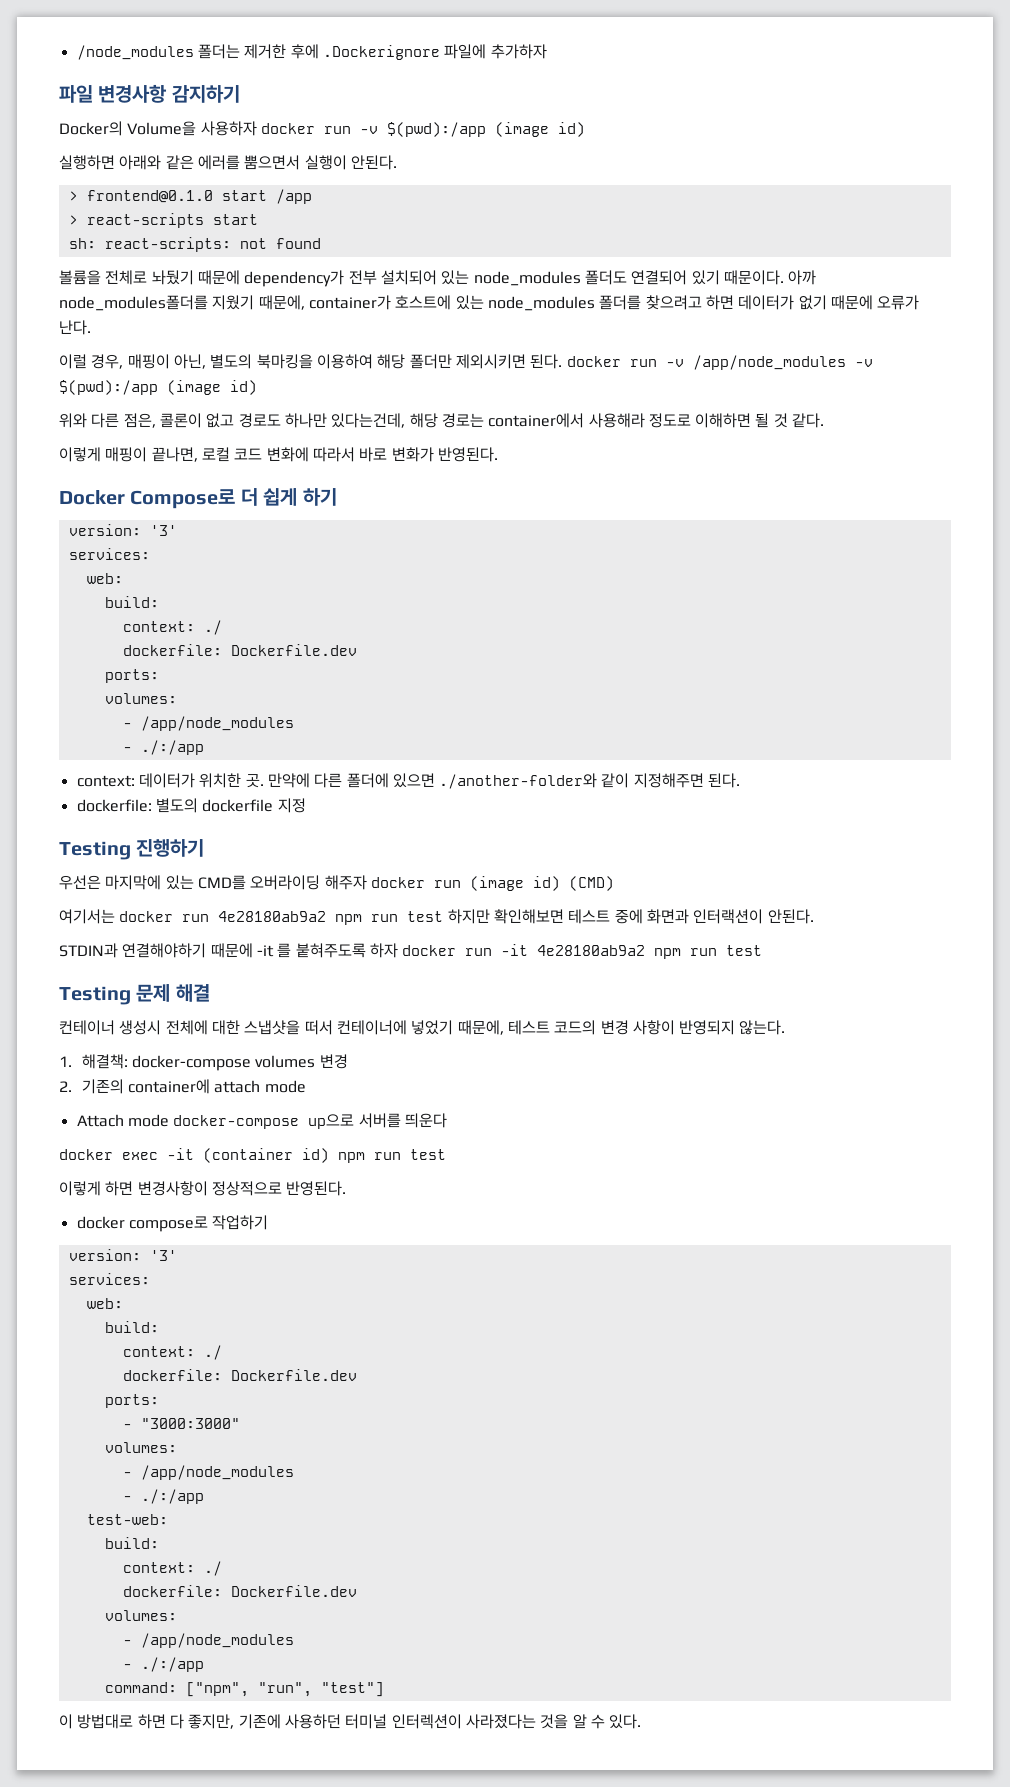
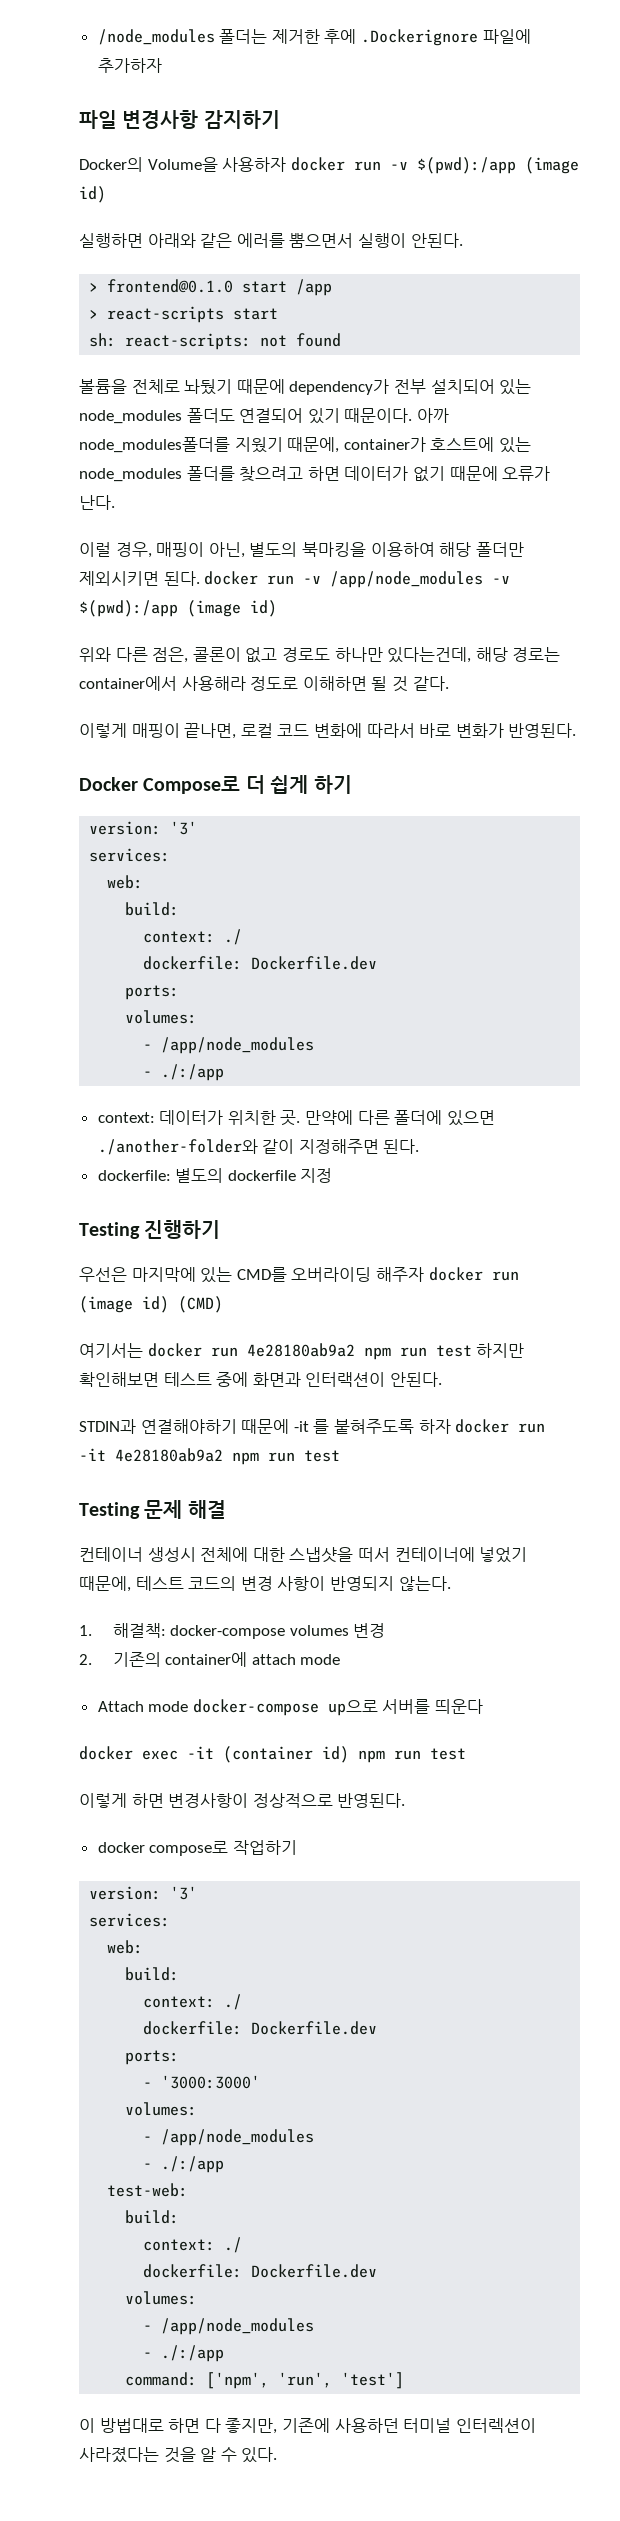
[140,1418,240,1429] "3000:3000" -> [161,2075,261,2089] '3000:3000'
[185,1682,384,1697] ["npm", "run", "test"] -> [206,2372,405,2389] ['npm', 'run', 'test']

